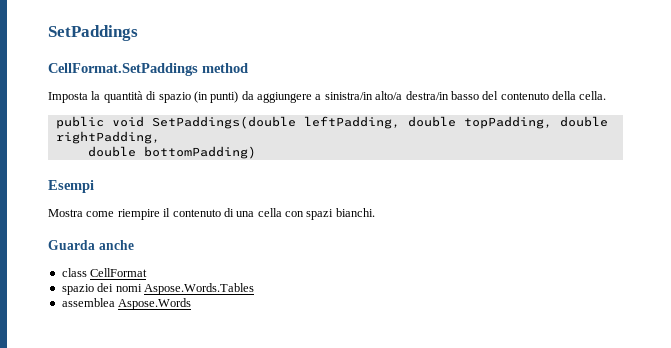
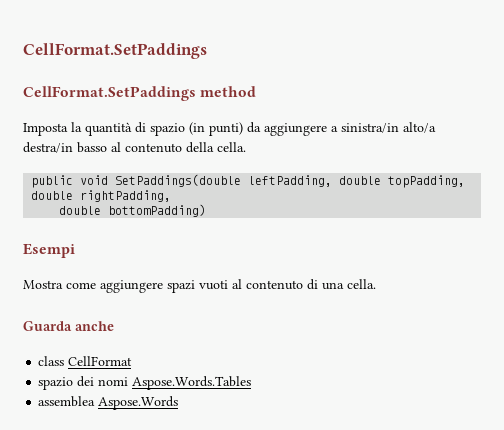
[48,25,138,41] SetPaddings -> [23,43,207,59] CellFormat.SetPaddings
[482,91,499,100] del -> [111,142,121,152] al
[117,208,375,220] riempire il contenuto di una cella con spazi bianchi. -> [100,279,376,293] aggiungere spazi vuoti al contenuto di una cella.

